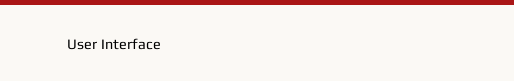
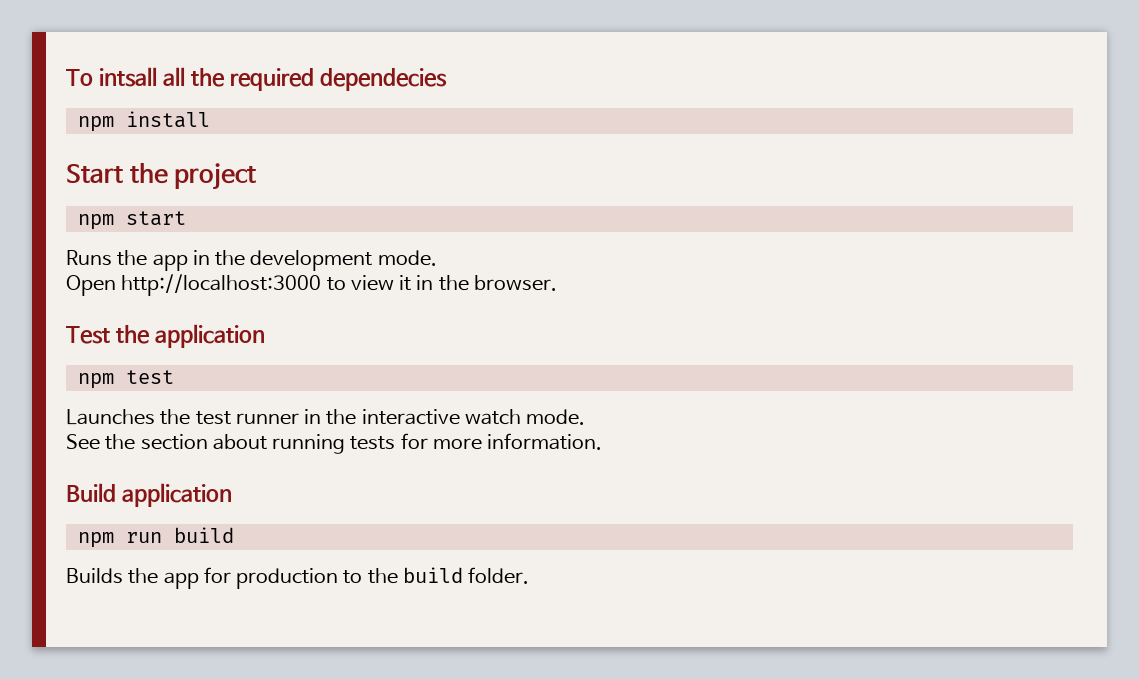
[67,38,161,50] User Interface -> [66,67,447,91] [77,111,210,132] [66,163,257,190] [77,211,186,230] [66,250,437,271] [66,274,557,296] [66,324,265,348] [77,370,174,389] [66,409,586,425] [66,433,603,454] [66,483,232,507] [77,527,234,548] [66,567,530,589] To intsall all the required dependecies // npm install // Start the project // npm start // Runs the app in the development mode. // Open http://localhost:3000 to view it in the browser. // Test the application // npm test // Launches the test runner in the interactive watch mode. // See the section about running tests for more information. // Build application // npm run build // Builds the app for production to the build folder.

